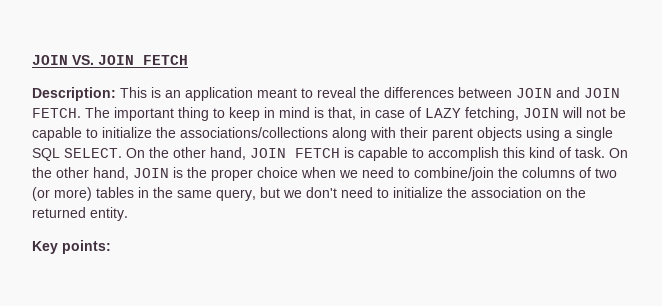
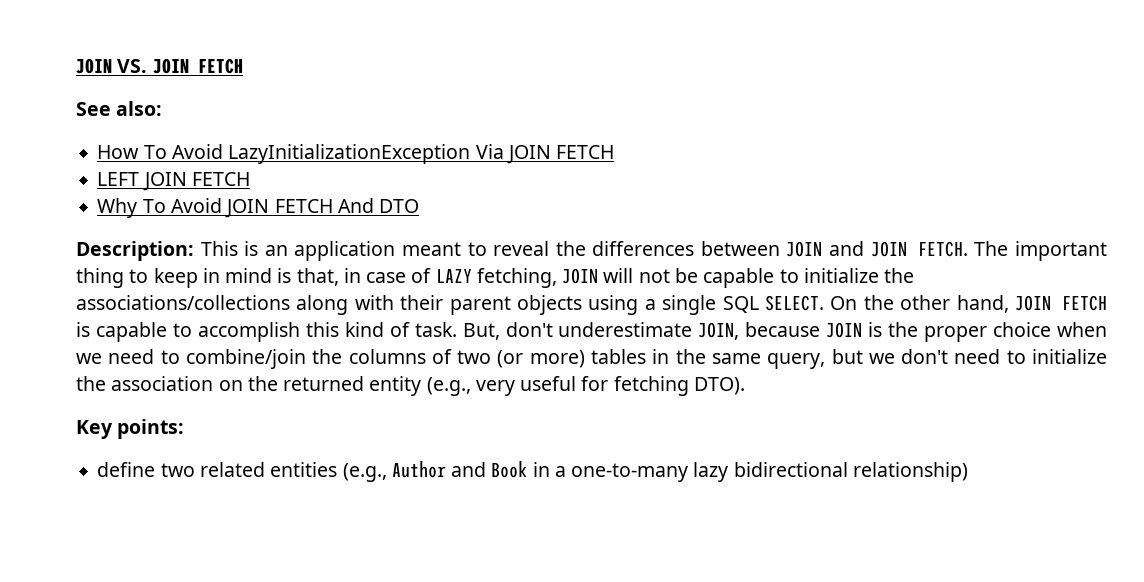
(188, 60) none -> [76,101,163,116] [97,144,615,164] [97,172,250,191] [97,198,420,218] // See also: // How To Avoid LazyInitializationException Via JOIN FETCH // LEFT JOIN FETCH // Why To Avoid JOIN FETCH And DTO
[609,148,628,158] [32,167,129,180] On the other hand, -> [462,322,821,340] But, don't underestimate JOIN, because
[90,207,128,221] [32,240,111,254] entity. // Key points: -> [369,376,745,396] [76,419,185,439] [97,461,968,482] entity (e.g., very useful for fetching DTO). // Key points: // define two related entities (e.g., Author and Book in a one-to-many lazy bidirectional relationship)

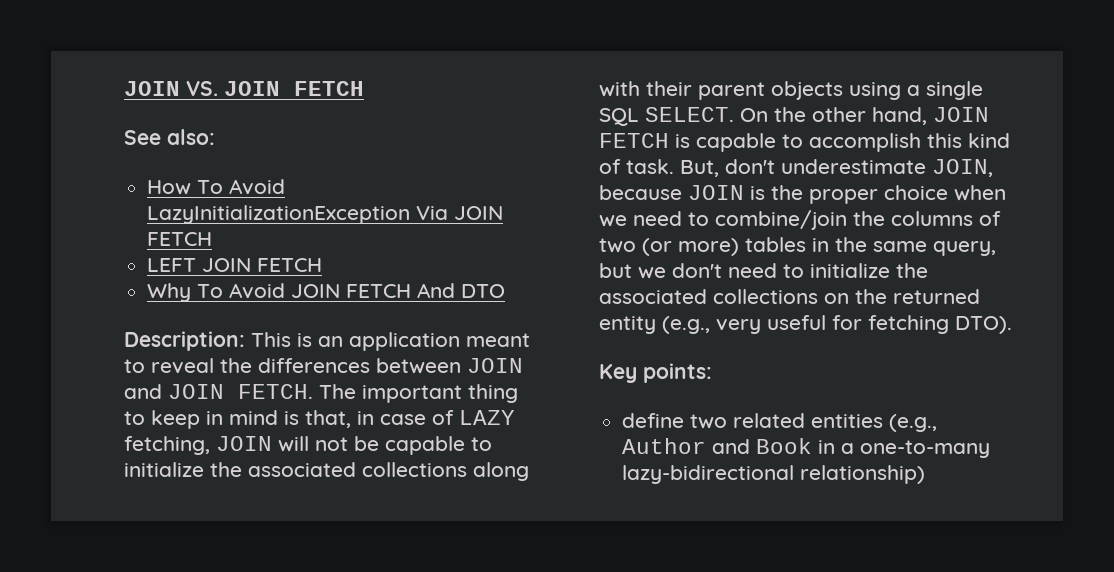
[76,295,290,310] associations/collections -> [248,462,467,477] associated collections
[111,376,214,391] association -> [599,289,818,304] associated collections
[693,462,848,482] lazy bidirectional -> [622,465,795,484] lazy-bidirectional

